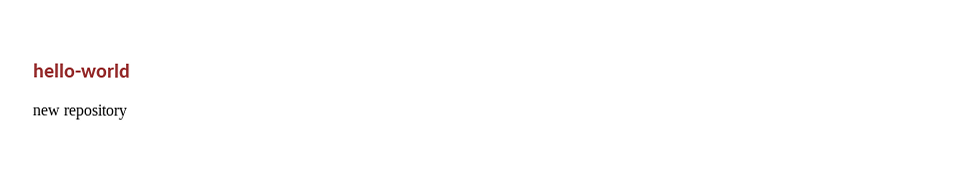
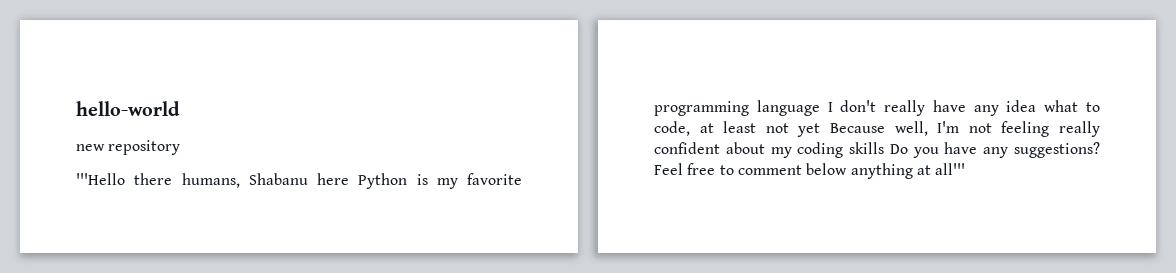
(128, 112) none -> [76,173,522,189] [654,100,1100,116] [654,121,1100,137] [654,142,1100,158] [654,163,966,179] // '''Hello there humans, Shabanu here Python is my favorite programming language I don't really have any idea what to code, at least not yet Because well, I'm not feeling really confident about my coding skills Do you have any suggestions? Feel free to comment below anything at all'''

